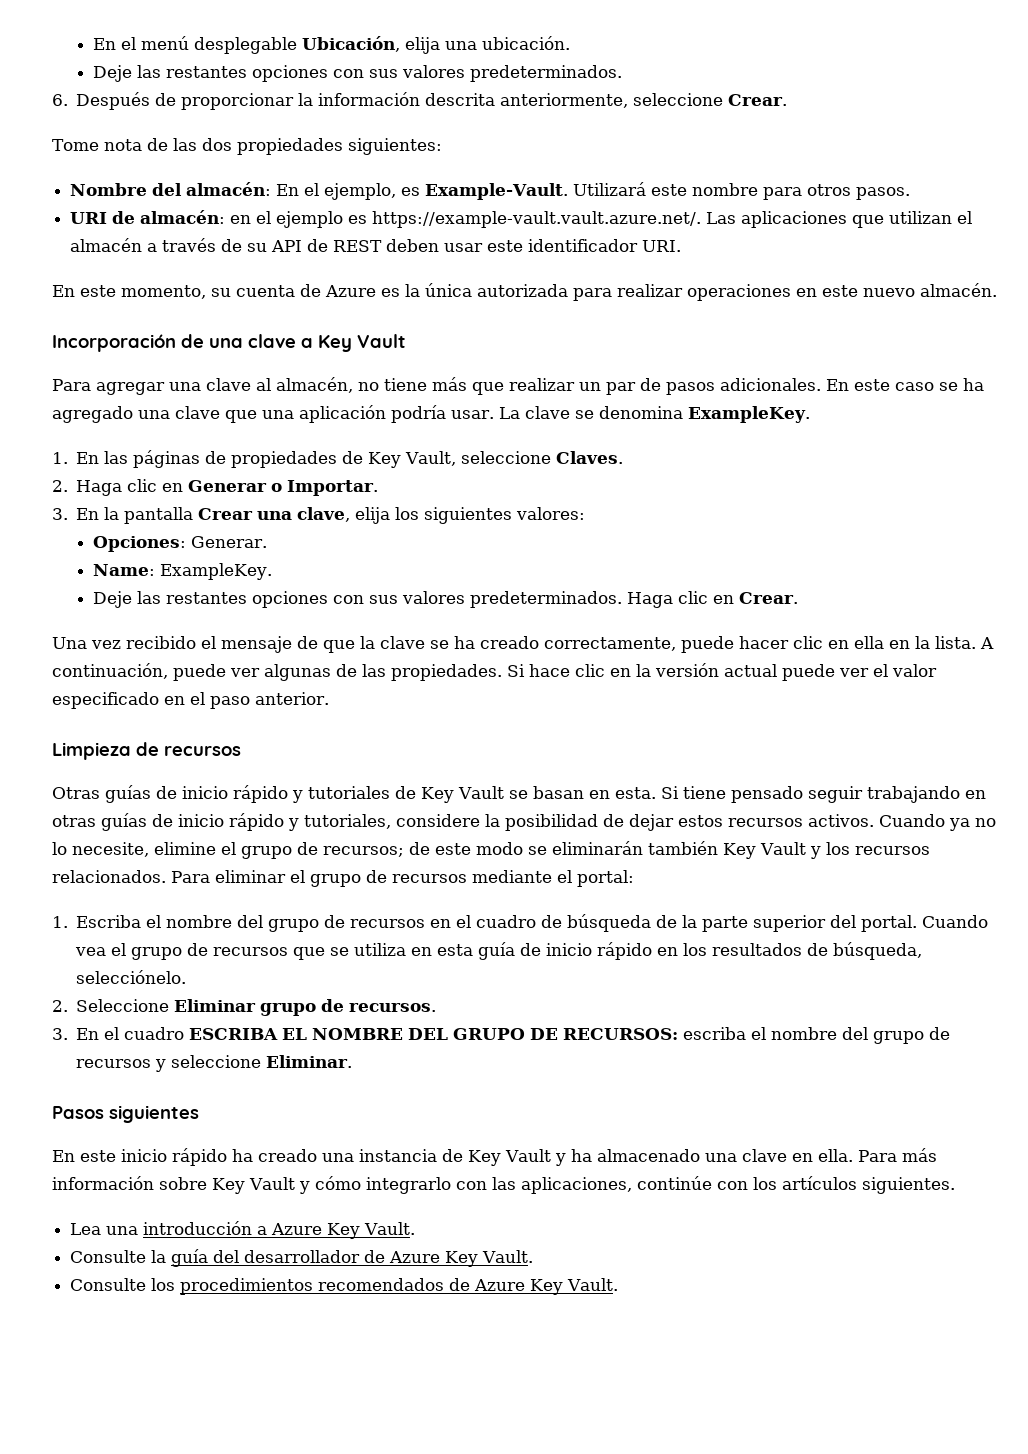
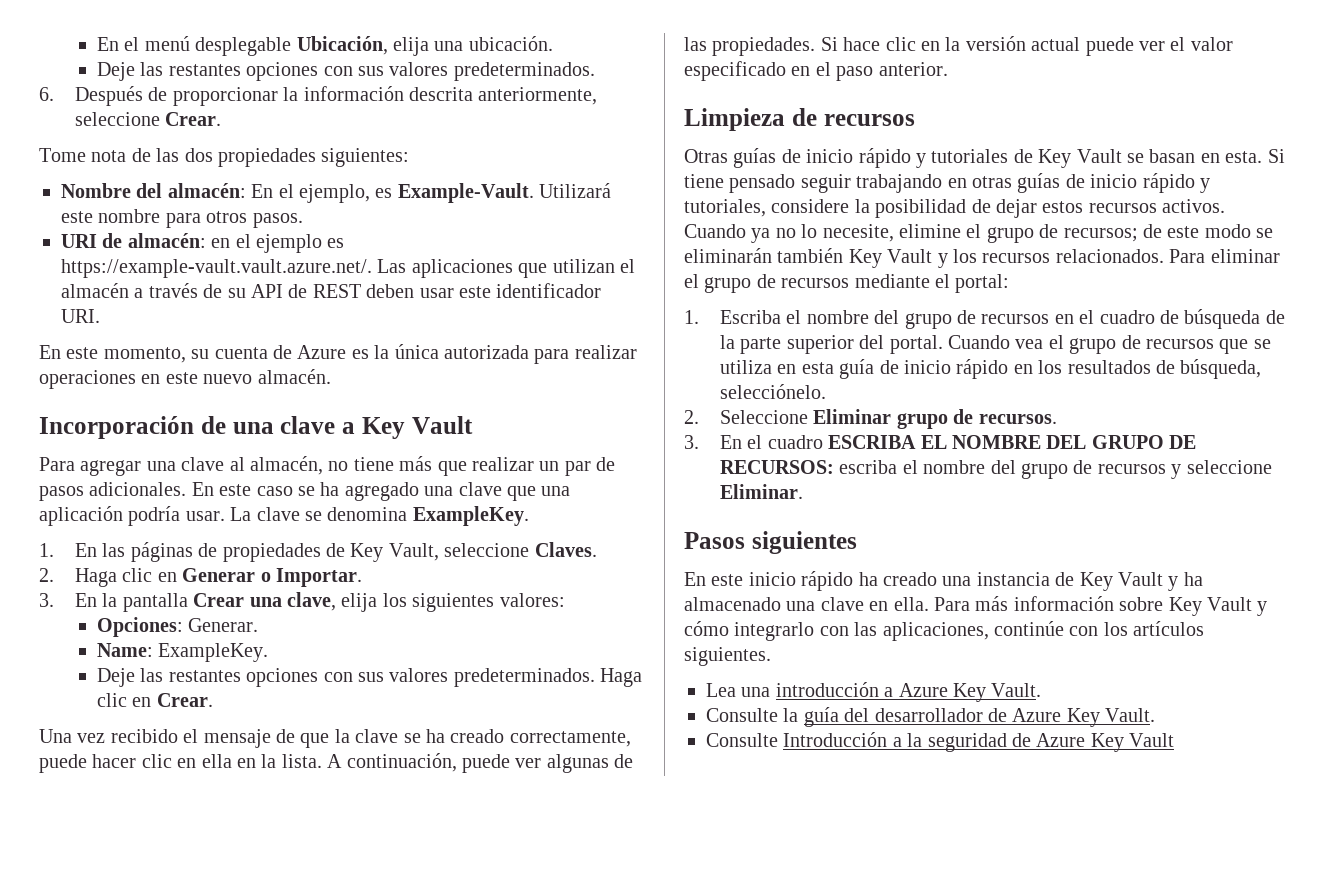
[151,1278,619,1295] los procedimientos recomendados de Azure Key Vault. -> [783,732,1175,752] Introducción a la seguridad de Azure Key Vault

